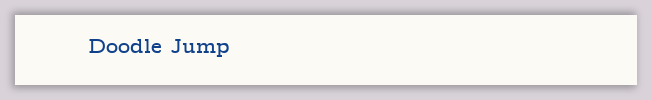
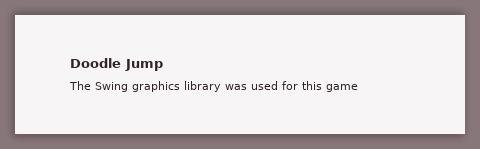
(230, 48) none -> [69,81,358,92] // The Swing graphics library was used for this game

